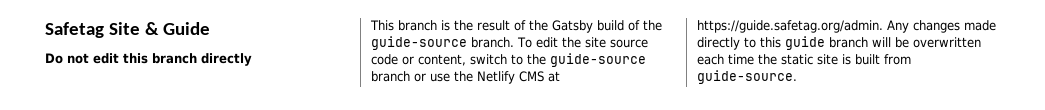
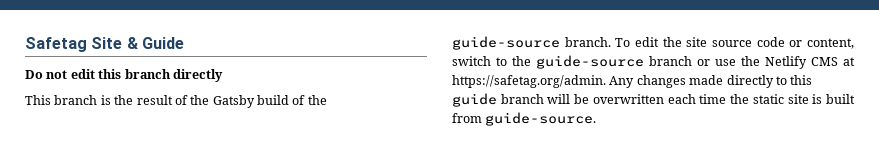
[697,20,883,33] https://guide.safetag.org/admin. -> [452,75,606,88] https://safetag.org/admin.

